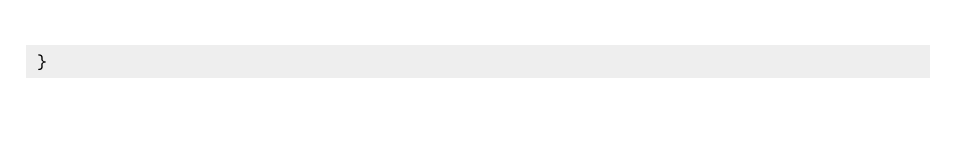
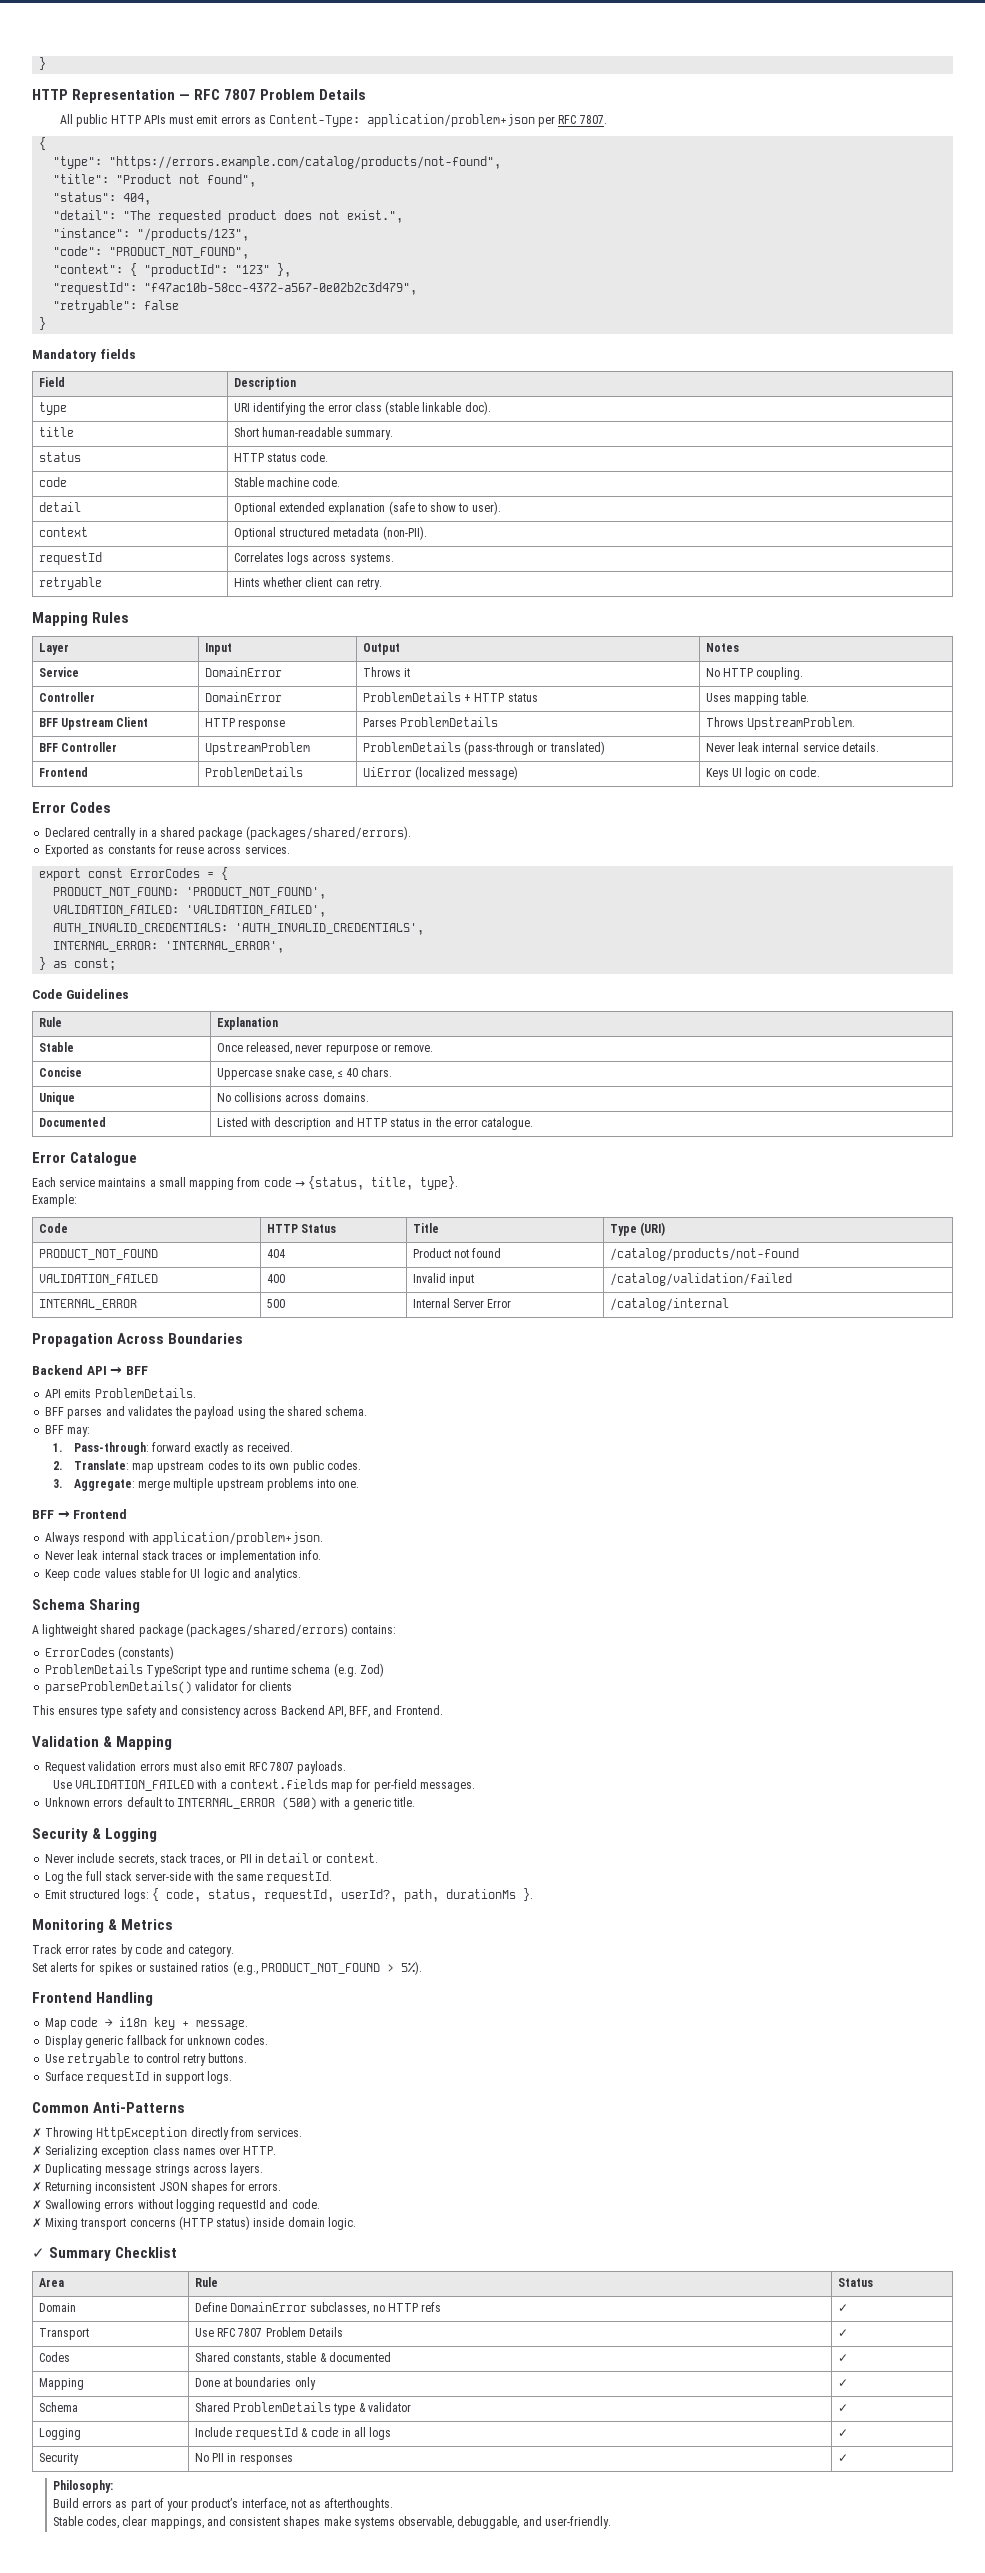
[35,54,47,71] } -> [39,57,47,70] [32,89,367,103] [60,114,607,127] [39,137,47,150] [53,156,502,169] [53,174,257,187] [53,192,152,205] [53,210,404,223] [53,228,250,241] [53,246,250,259] [53,263,292,277] [53,282,418,295] [53,300,180,313] [39,317,47,330] [32,349,136,362] [38,377,65,387] [233,377,296,390] [38,402,67,415] [233,401,491,415] [38,427,74,437] [233,427,394,440] [38,452,81,462] [233,452,329,462] [38,477,67,487] [233,477,341,487] [38,502,81,512] [233,501,501,515] [38,527,88,537] [233,526,427,540] [38,552,102,565] [233,552,394,565] [38,577,102,590] [233,577,382,590] [32,612,130,626] [38,643,69,655] [204,643,232,655] [362,643,400,655] [705,643,739,652] [38,667,79,677] [204,667,282,677] [362,667,411,677] [705,667,804,680] [38,692,95,702] [204,692,282,702] [362,692,538,702] [705,692,810,705] [38,717,149,730] [204,718,286,730] [362,717,499,727] [705,717,856,730] [38,742,118,752] [204,742,310,755] [362,741,605,755] [705,742,879,752] [38,767,88,777] [204,767,303,777] [362,766,519,780] [705,767,820,780] [32,802,112,813] [45,826,411,840] [45,844,290,857] [39,867,229,881] [53,887,327,899] [53,905,327,917] [53,923,425,935] [53,941,285,953] [39,957,117,971] [32,989,129,999] [38,1017,62,1027] [216,1017,278,1030] [38,1042,74,1052] [216,1042,434,1055] [38,1067,82,1077] [216,1067,393,1080] [38,1092,75,1105] [216,1092,369,1102] [38,1117,106,1127] [216,1117,534,1130] [32,1152,138,1166] [32,1176,459,1190] [32,1194,77,1207] [38,1223,68,1233] [266,1224,337,1233] [412,1223,439,1233] [609,1222,666,1236] [38,1249,158,1260] [266,1249,285,1258] [412,1248,502,1258] [609,1248,799,1261] [38,1274,158,1285] [266,1274,285,1283] [412,1273,475,1286] [609,1273,792,1286] [38,1299,137,1310] [266,1299,285,1308] [412,1298,512,1308] [609,1298,729,1311] [32,1333,244,1347] [32,1365,148,1375] [45,1388,196,1398] [45,1406,368,1419] [45,1425,91,1437] [52,1442,293,1455] [52,1460,361,1473] [52,1478,360,1491] [32,1509,128,1519] [45,1532,323,1545] [45,1550,321,1563] [45,1568,302,1581] [32,1599,141,1613] [32,1623,397,1637] [45,1646,175,1660] [45,1663,384,1677] [45,1681,292,1694] [32,1705,443,1718] [32,1736,173,1750] [45,1761,347,1774] [52,1779,475,1792] [45,1797,416,1810] [32,1828,158,1842] [45,1853,378,1866] [45,1871,333,1884] [45,1888,533,1902] [32,1919,174,1933] [32,1944,235,1957] [32,1961,422,1975] [32,1992,154,2006] [45,2017,249,2030] [45,2035,269,2048] [45,2053,248,2066] [45,2071,233,2084] [32,2102,186,2113] [32,2127,303,2140] [32,2145,277,2158] [32,2163,264,2176] [32,2181,282,2194] [32,2199,320,2212] [32,2216,356,2230] [32,2247,178,2261] [38,2278,64,2287] [194,2277,218,2287] [837,2278,873,2287] [38,2303,76,2312] [194,2302,442,2315] [837,2304,848,2312] [38,2328,89,2340] [194,2327,343,2337] [837,2329,848,2337] [38,2352,70,2362] [194,2352,391,2365] [837,2354,848,2362] [38,2378,84,2390] [194,2377,316,2390] [837,2379,848,2387] [38,2402,78,2412] [194,2402,411,2415] [837,2404,848,2412] [38,2428,81,2440] [194,2427,392,2440] [837,2429,848,2437] [38,2453,79,2465] [194,2453,293,2465] [837,2454,848,2462] [52,2480,113,2493] [52,2498,394,2511] [52,2516,611,2529] } // HTTP Representation — RFC 7807 Problem Details // All public HTTP APIs must emit errors as Content-Type: application/problem+json per RFC 7807. // { // "type": "https://errors.example.com/catalog/products/not-found", // "title": "Product not found", // "status": 404, // "detail": "The requested product does not exist.", // "instance": "/products/123", // "code": "PRODUCT_NOT_FOUND", // "context": { "productId": "123" }, // "requestId": "f47ac10b-58cc-4372-a567-0e02b2c3d479", // "retryable": false // } // Mandatory fields // Field | Description // type | URI identifying the error class (stable linkable doc). // title | Short human-readable summary. // status | HTTP status code. // code | Stable machine code. // detail | Optional extended explanation (safe to show to user). // context | Optional structured metadata (non-PII). // requestId | Correlates logs across systems. // retryable | Hints whether client can retry. // Mapping Rules // Layer | Input | Output | Notes // Service | DomainError | Throws it | No HTTP coupling. // Controller | DomainError | ProblemDetails + HTTP status | Uses mapping table. // BFF Upstream Client | HTTP response | Parses ProblemDetails | Throws UpstreamProblem. // BFF Controller | UpstreamProblem | ProblemDetails (pass-through or translated) | Never leak internal service details. // Frontend | ProblemDetails | UiError (localized message) | Keys UI logic on code. // Error Codes // Declared centrally in a shared package (packages/shared/errors). // Exported as constants for reuse across services. // export const ErrorCodes = { // PRODUCT_NOT_FOUND: 'PRODUCT_NOT_FOUND', // VALIDATION_FAILED: 'VALIDATION_FAILED', // AUTH_INVALID_CREDENTIALS: 'AUTH_INVALID_CREDENTIALS', // INTERNAL_ERROR: 'INTERNAL_ERROR', // } as const; // Code Guidelines // Rule | Explanation // Stable | Once released, never repurpose or remove. // Concise | Uppercase snake case, ≤ 40 chars. // Unique | No collisions across domains. // Documented | Listed with description and HTTP status in the error catalogue. // Error Catalogue // Each service maintains a small mapping from code → {status, title, type}. // Example: // Code | HTTP Status | Title | Type (URI) // PRODUCT_NOT_FOUND | 404 | Product not found | /catalog/products/not-found // VALIDATION_FAILED | 400 | Invalid input | /catalog/validation/failed // INTERNAL_ERROR | 500 | Internal Server Error | /catalog/internal // Propagation Across Boundaries // Backend API → BFF // API emits ProblemDetails. // BFF parses and validates the payload using the shared schema. // BFF may: // 1. Pass-through: forward exactly as received. // 2. Translate: map upstream codes to its own public codes. // 3. Aggregate: merge multiple upstream problems into one. // BFF → Frontend // Always respond with application/problem+json. // Never leak internal stack traces or implementation info. // Keep code values stable for UI logic and analytics. // Schema Sharing // A lightweight shared package (packages/shared/errors) contains: // ErrorCodes (constants) // ProblemDetails TypeScript type and runtime schema (e.g. Zod) // parseProblemDetails() validator for clients // This ensures type safety and consistency across Backend API, BFF, and Frontend. // Validation & Mapping // Request validation errors must also emit RFC 7807 payloads. // Use VALIDATION_FAILED with a context.fields map for per-field messages. // Unknown errors default to INTERNAL_ERROR (500) with a generic title. // Security & Logging // Never include secrets, stack traces, or PII in detail or context. // Log the full stack server-side with the same requestId. // Emit structured logs: { code, status, requestId, userId?, path, durationMs }. // Monitoring & Metrics // Track error rates by code and category. // Set alerts for spikes or sustained ratios (e.g., PRODUCT_NOT_FOUND > 5%). // Frontend Handling // Map code → i18n key + message. // Display generic fallback for unknown codes. // Use retryable to control retry buttons. // Surface requestId in support logs. // Common Anti-Patterns // ✗ Throwing HttpException directly from services. // ✗ Serializing exception class names over HTTP. // ✗ Duplicating message strings across layers. // ✗ Returning inconsistent JSON shapes for errors. // ✗ Swallowing errors without logging requestId and code. // ✗ Mixing transport concerns (HTTP status) inside domain logic. // ✓ Summary Checklist // Area | Rule | Status // Domain | Define DomainError subclasses, no HTTP refs | ✓ // Transport | Use RFC 7807 Problem Details | ✓ // Codes | Shared constants, stable & documented | ✓ // Mapping | Done at boundaries only | ✓ // Schema | Shared ProblemDetails type & validator | ✓ // Logging | Include requestId & code in all logs | ✓ // Security | No PII in responses | ✓ // Philosophy: // Build errors as part of your product’s interface, not as afterthoughts. // Stable codes, clear mappings, and consistent shapes make systems observable, debuggable, and user-friendly.

